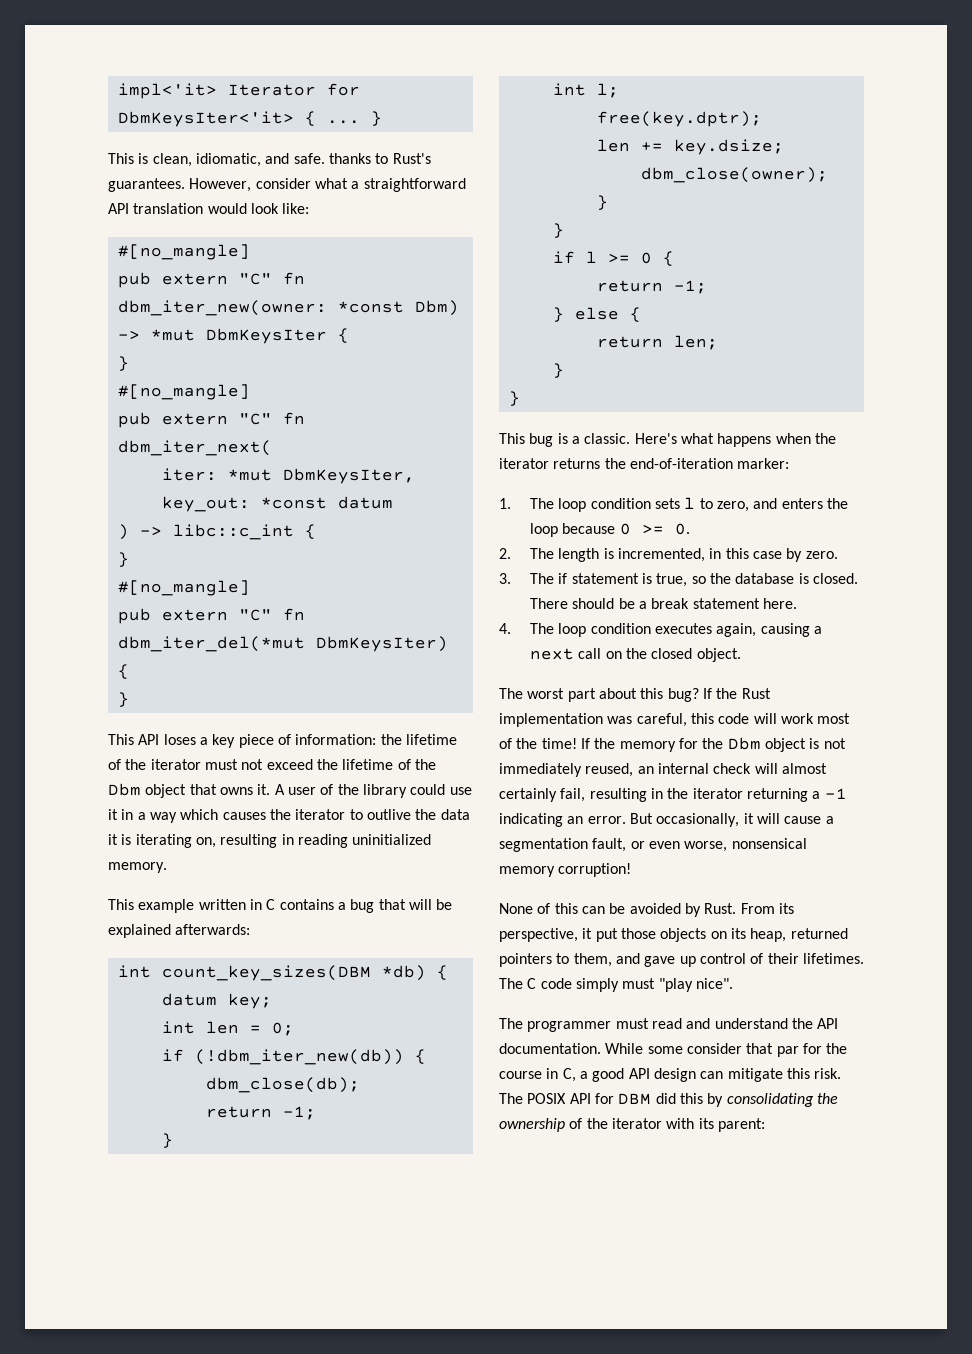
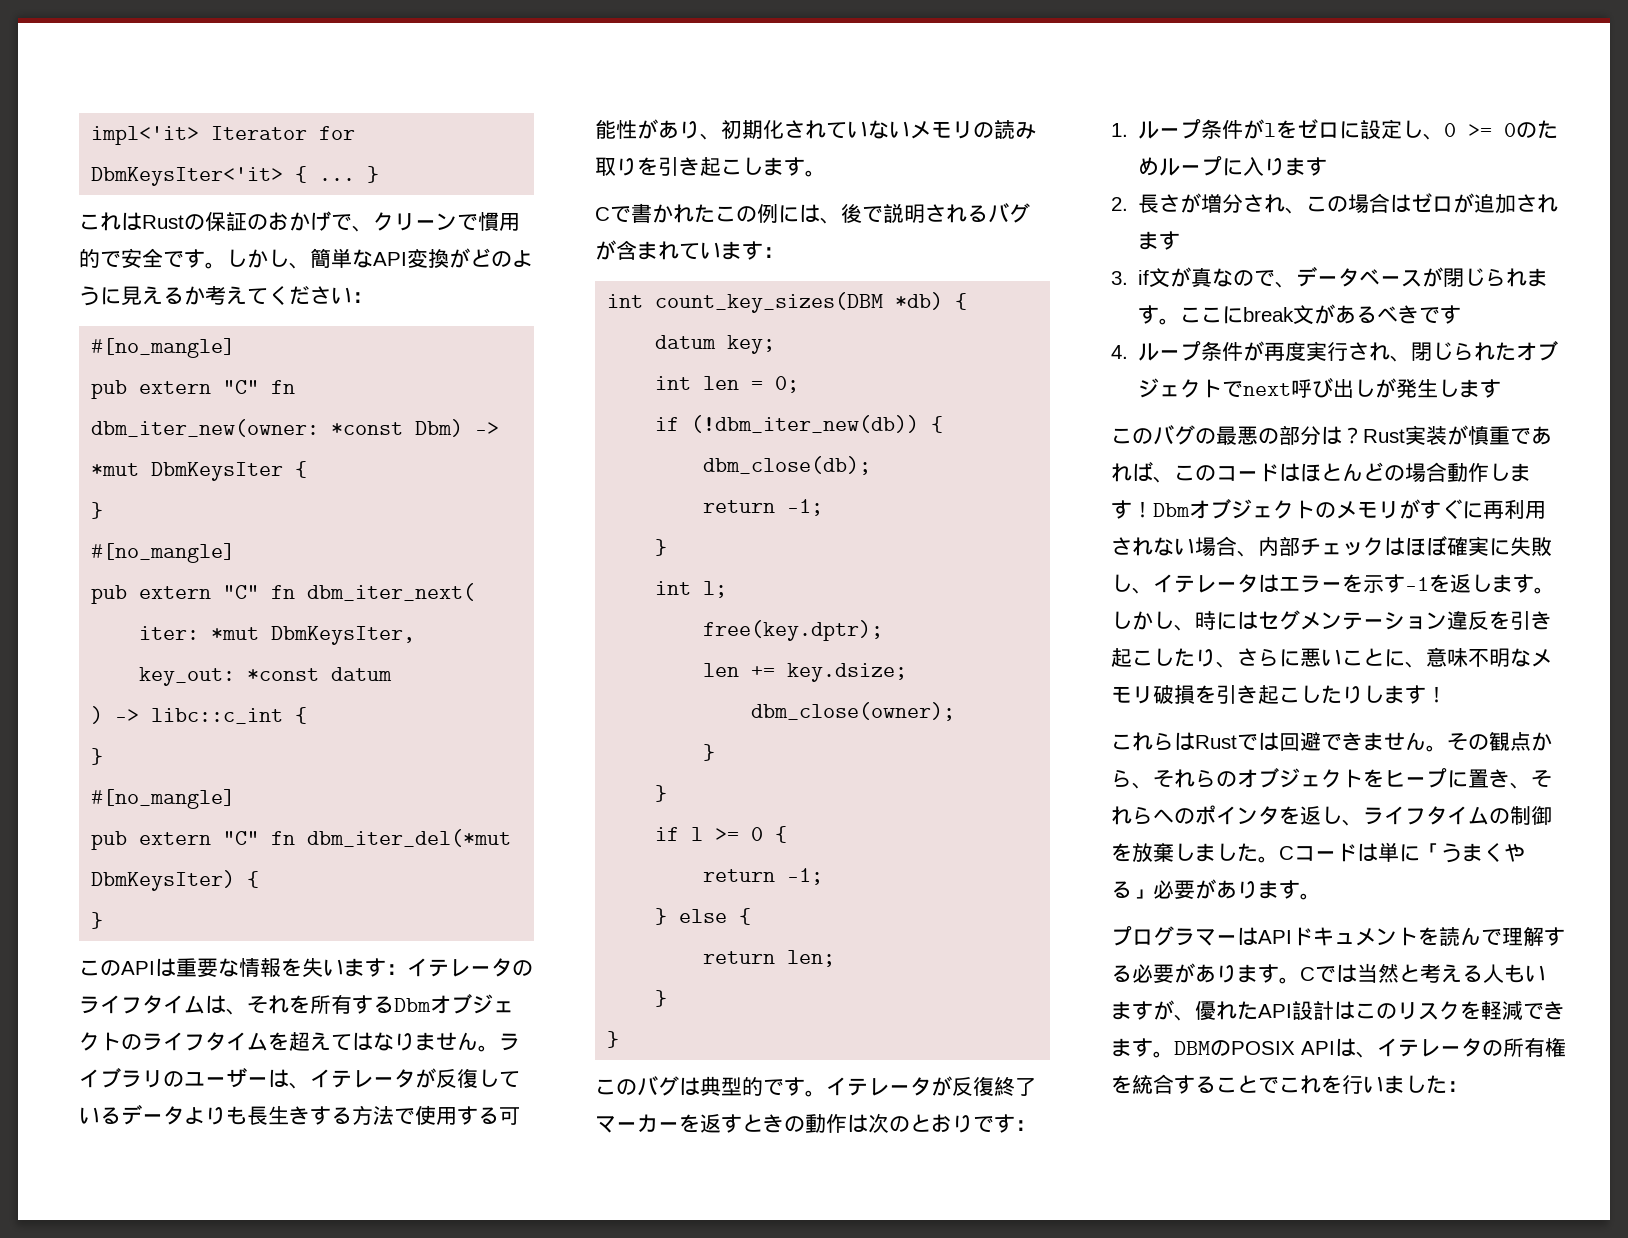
[108,153,431,167] [108,178,466,192] [108,203,310,214] This is clean, idiomatic, and safe. thanks to Rust's guarantees. However, consider what a straightforward API translation would look like: -> [79,211,520,232] [79,248,533,269] [79,286,373,306] これはRustの保証のおかげで、クリーンで慣用的で安全です。しかし、簡単なAPI変換がどのように見えるか考えてください：
[108,734,457,748] [108,759,436,770] [108,783,472,798] [108,809,470,823] [108,834,432,848] [108,862,167,873] [108,899,453,913] [108,924,251,938] This API loses a key piece of information: the lifetime of the iterator must not exceed the lifetime of the Dbm object that owns it. A user of the library could use it in a way which causes the iterator to outlive the data it is iterating on, resulting in reading uninitialized memory. // This example written in C contains a bug that will be explained afterwards: -> [79,958,533,978] [79,994,514,1015] [79,1032,520,1052] [79,1068,520,1089] [79,1104,520,1125] [595,119,1036,140] [595,157,826,177] [595,203,1030,224] [595,240,784,260] このAPIは重要な情報を失います：イテレータのライフタイムは、それを所有するDbmオブジェクトのライフタイムを超えてはなりません。ライブラリのユーザーは、イテレータが反復しているデータよりも長生きする方法で使用する可能性があり、初期化されていないメモリの読み取りを引き起こします。 // Cで書かれたこの例には、後で説明されるバグが含まれています：
[499,433,836,447] [499,458,790,469] [499,497,848,512] [530,523,690,537] [499,548,838,562] [499,573,858,587] [530,598,798,609] [499,623,823,637] [530,648,741,662] [499,688,771,702] [499,713,851,727] [499,737,846,752] [499,763,827,777] [499,788,847,802] [499,813,834,827] [499,838,807,852] [499,863,632,877] [499,903,794,917] [499,928,848,942] [499,953,864,967] [499,978,733,992] [499,1018,839,1032] [499,1043,848,1057] [499,1068,842,1082] [499,1093,838,1107] [499,1118,765,1132] This bug is a classic. Here's what happens when the iterator returns the end-of-iteration marker: // 1. The loop condition sets l to zero, and enters the loop because 0 >= 0. // 2. The length is incremented, in this case by zero. // 3. The if statement is true, so the database is closed. There should be a break statement here. // 4. The loop condition executes again, causing a next call on the closed object. // The worst part about this bug? If the Rust implementation was careful, this code will work most of the time! If the memory for the Dbm object is not immediately reused, an internal check will almost certainly fail, resulting in the iterator returning a -1 indicating an error. But occasionally, it will cause a segmentation fault, or even worse, nonsensical memory corruption! // None of this can be avoided by Rust. From its perspective, it put those objects on its heap, returned pointers to them, and gave up control of their lifetimes. The C code simply must "play nice". // The programmer must read and understand the API documentation. While some consider that par for the course in C, a good API design can mitigate this risk. The POSIX API for DBM did this by consolidating the ownership of the iterator with its parent: -> [595,1076,1036,1097] [595,1113,1036,1133] [1111,119,1559,140] [1138,156,1328,176] [1111,193,1559,214] [1138,231,1181,250] [1111,266,1549,288] [1138,304,1462,325] [1111,341,1559,362] [1138,378,1502,398] [1111,425,1552,446] [1111,462,1531,483] [1111,499,1546,519] [1111,536,1552,557] [1111,574,1555,594] [1111,610,1552,631] [1111,647,1552,668] [1111,685,1447,705] [1111,731,1552,752] [1111,768,1552,789] [1111,805,1552,826] [1111,842,1525,863] [1111,879,1321,900] [1111,926,1565,946] [1111,963,1546,984] [1111,1000,1565,1021] [1111,1037,1566,1058] [1111,1074,1468,1094] このバグは典型的です。イテレータが反復終了マーカーを返すときの動作は次のとおりです： // 1.ループ条件がlをゼロに設定し、0 >= 0のためループに入ります // 2.長さが増分され、この場合はゼロが追加されます // 3. if文が真なので、データベースが閉じられます。ここにbreak文があるべきです // 4.ループ条件が再度実行され、閉じられたオブジェクトでnext呼び出しが発生します // このバグの最悪の部分は？Rust実装が慎重であれば、このコードはほとんどの場合動作します！Dbmオブジェクトのメモリがすぐに再利用されない場合、内部チェックはほぼ確実に失敗し、イテレータはエラーを示す-1を返します。しかし、時にはセグメンテーション違反を引き起こしたり、さらに悪いことに、意味不明なメモリ破損を引き起こしたりします！ // これらはRustでは回避できません。その観点から、それらのオブジェクトをヒープに置き、それらへのポインタを返し、ライフタイムの制御を放棄しました。Cコードは単に「うまくやる」必要があります。 // プログラマーはAPIドキュメントを読んで理解する必要があります。Cでは当然と考える人もいますが、優れたAPI設計はこのリスクを軽減できます。DBMのPOSIX APIは、イテレータの所有権を統合することでこれを行いました：

